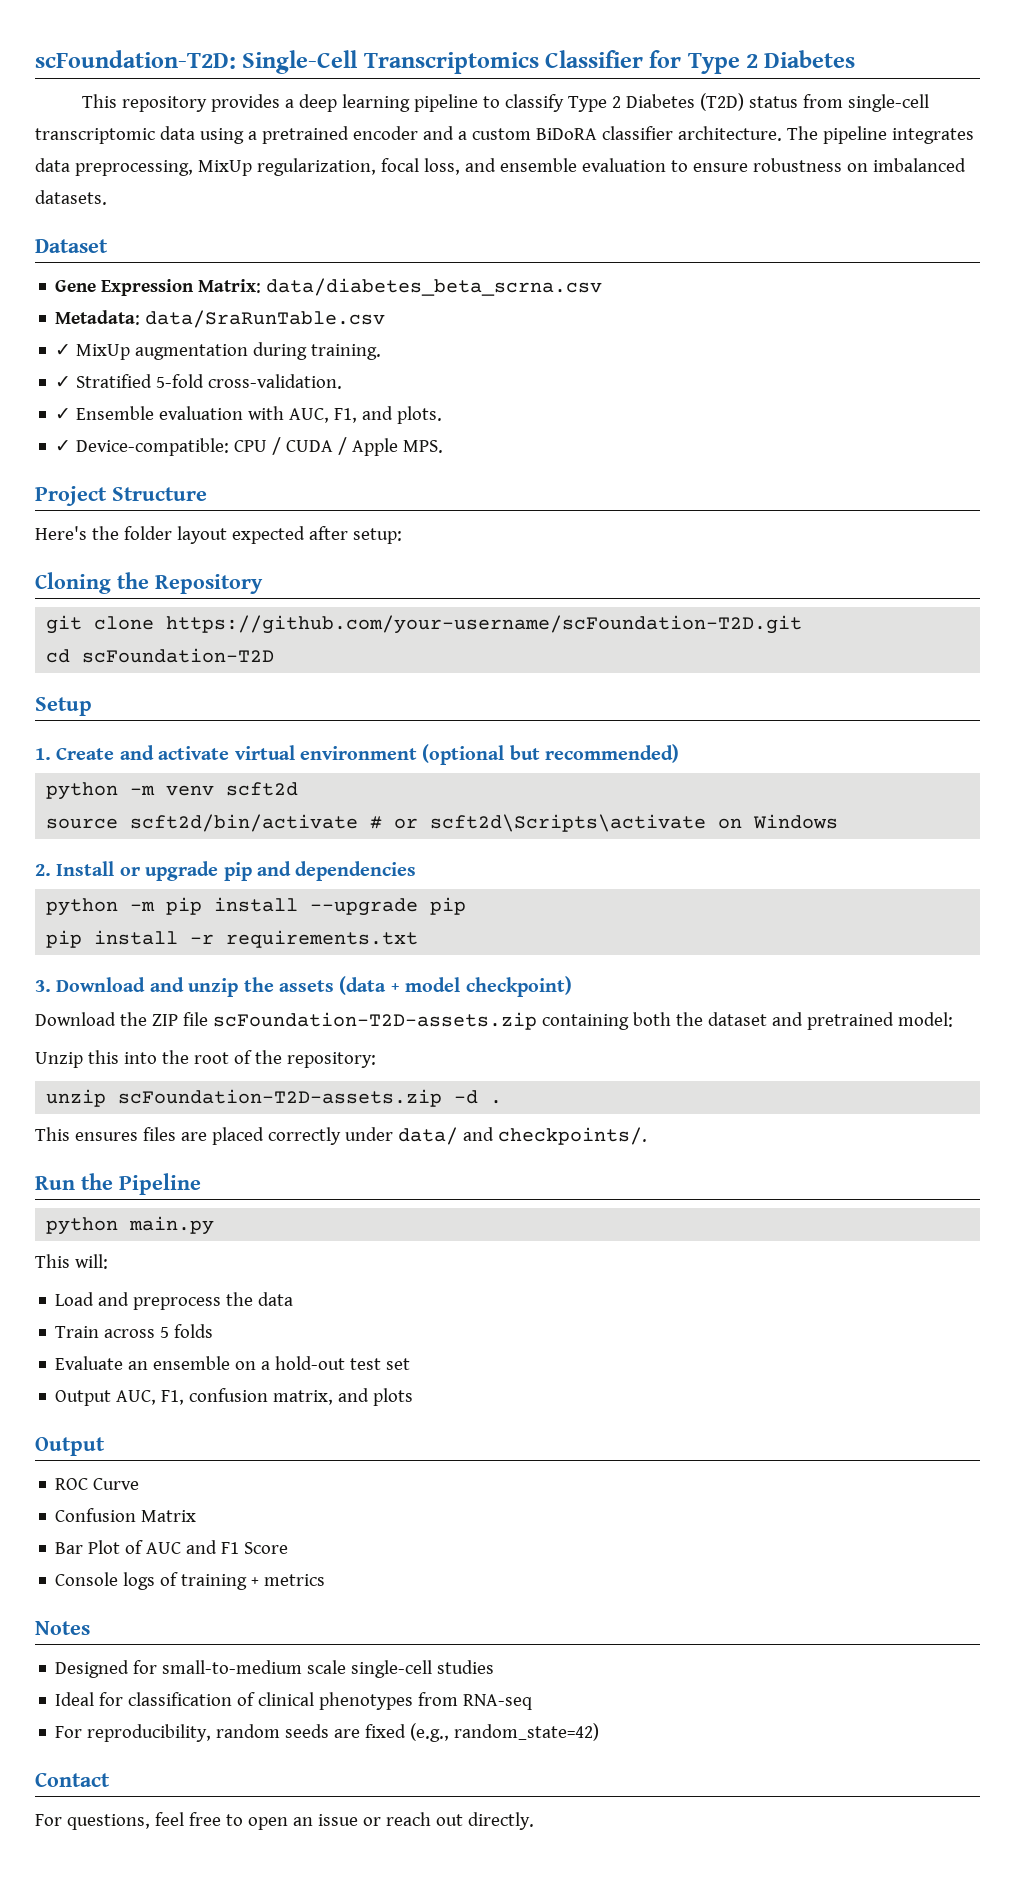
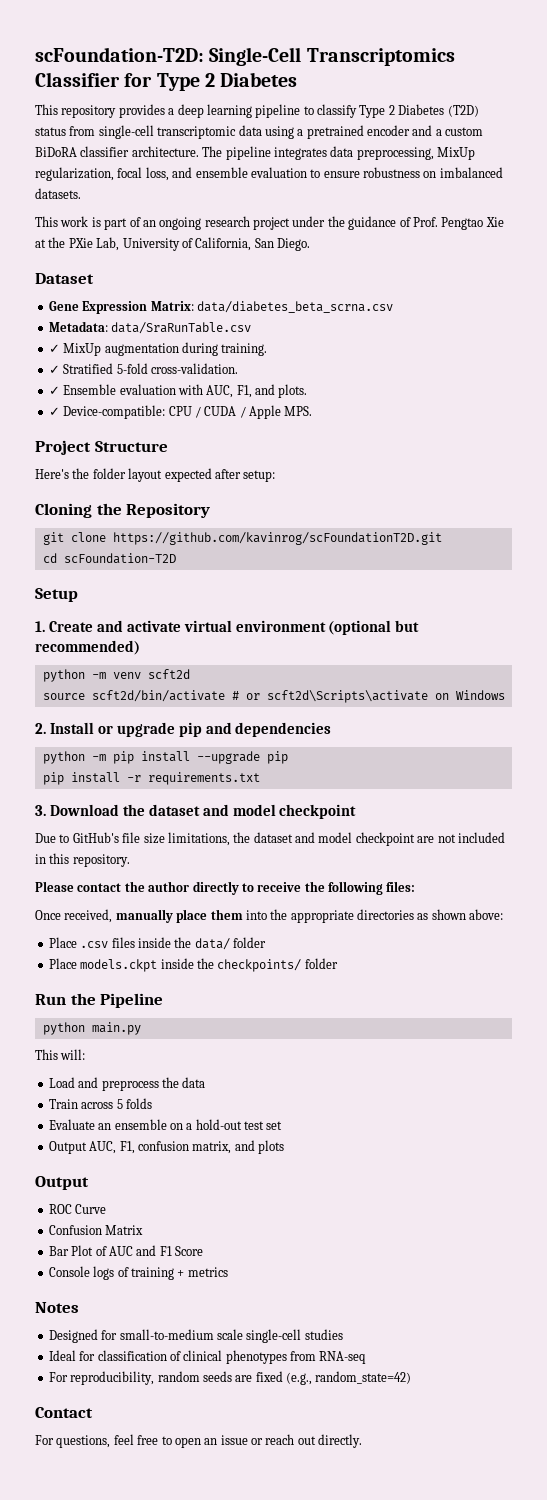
(107, 197) none -> [35,216,504,230] [35,237,310,251] // This work is part of an ongoing research project under the guidance of Prof. Pengtao Xie at the PXie Lab, University of California, San Diego.
[166,615,803,634] https://github.com/your-username/scFoundation-T2D.git -> [112,532,442,545] https://github.com/kavinrog/scFoundationT2D.git
[149,976,572,997] [35,1012,953,1030] [35,1050,376,1068] [46,1089,503,1107] [35,1127,647,1145] and unzip the assets (data + model checkpoint) // Download the ZIP file scFoundation-T2D-assets.zip containing both the dataset and pretrained model: // Unzip this into the root of the repository: // unzip scFoundation-T2D-assets.zip -d . // This ensures files are placed correctly under data/ and checkpoints/. -> [122,804,357,819] [35,832,505,846] [35,853,130,867] [35,881,416,895] [35,909,504,923] [48,937,266,950] [48,958,338,972] the dataset and model checkpoint // Due to GitHub's file size limitations, the dataset and model checkpoint are not included in this repository. // Please contact the author directly to receive the following files: // Once received, manually place them into the appropriate directories as shown above: // Place .csv files inside the data/ folder // Place models.ckpt inside the checkpoints/ folder

